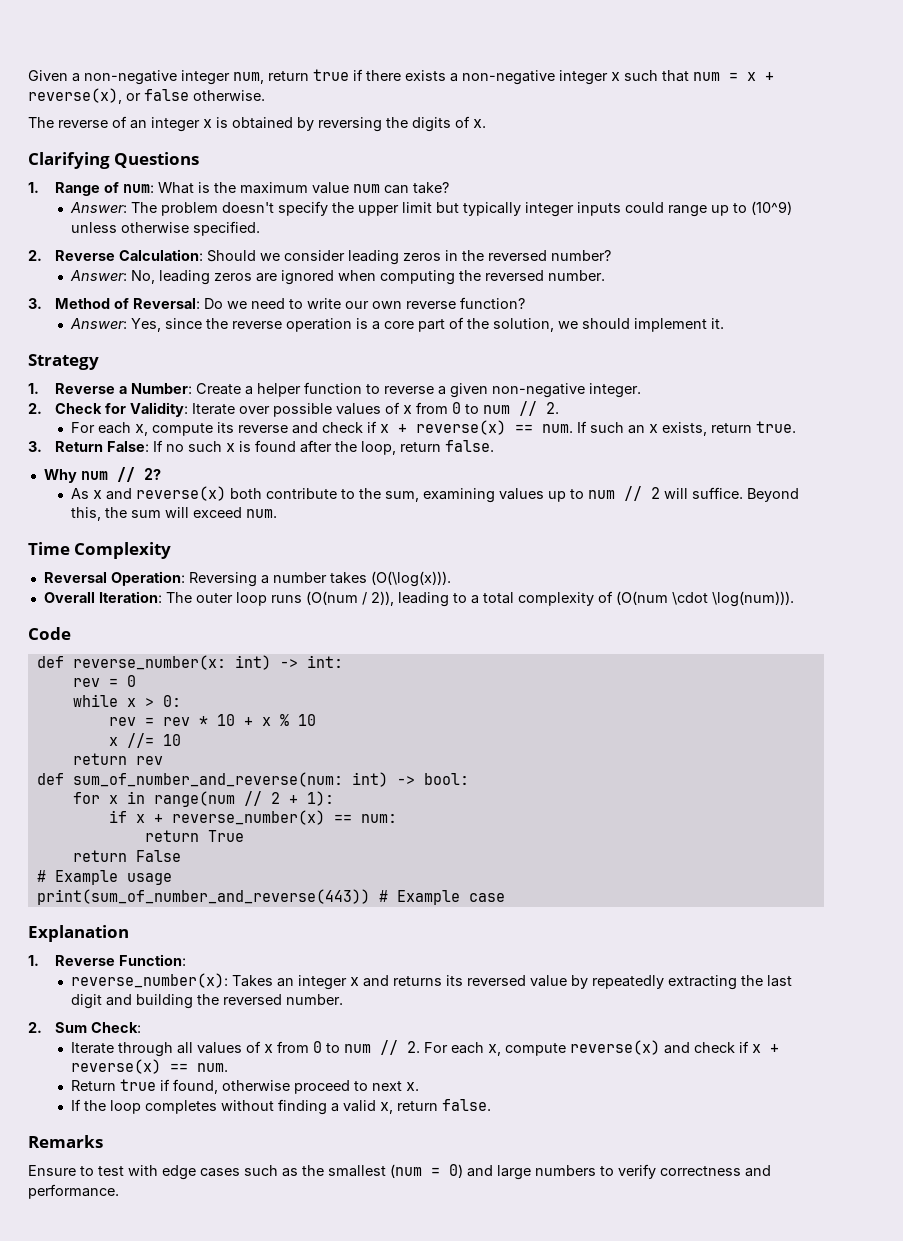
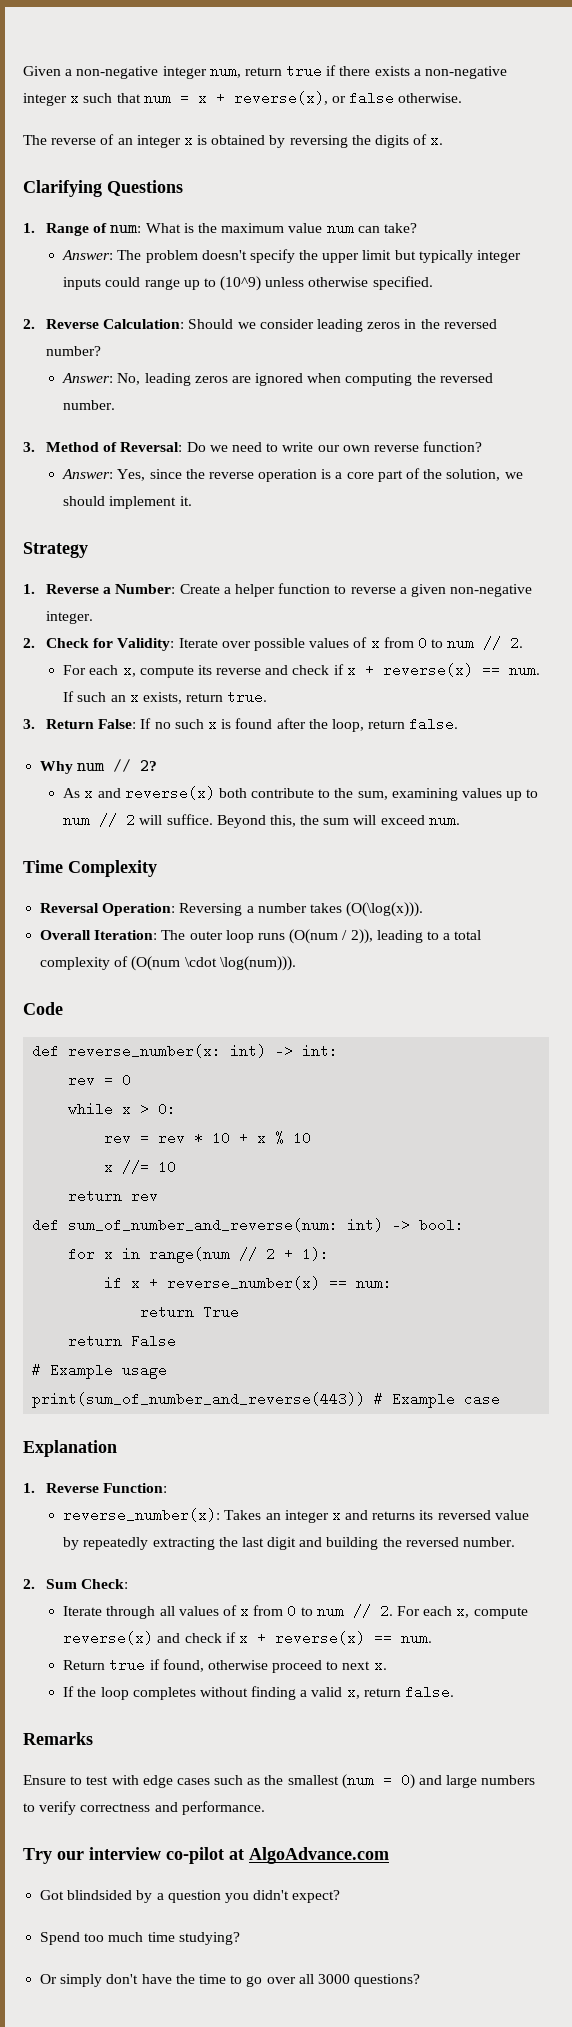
(119, 1191) none -> [23,1847,389,1864] [40,1890,341,1903] [40,1932,240,1945] [40,1974,421,1987] // Try our interview co-pilot at AlgoAdvance.com // Got blindsided by a question you didn't expect? // Spend too much time studying? // Or simply don't have the time to go over all 3000 questions?

